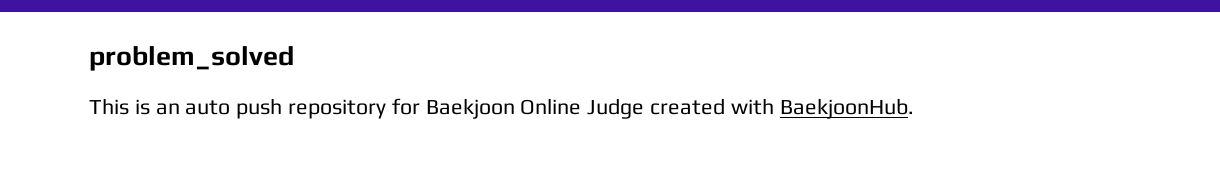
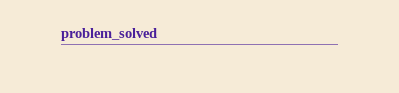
[89,98,914,119] // This is an auto push repository for Baekjoon Online Judge created with BaekjoonHub. -> (157, 34) none

